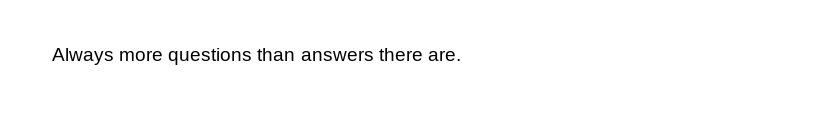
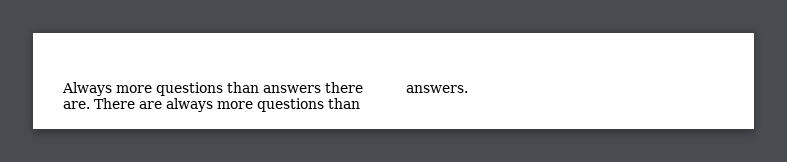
(461, 55) none -> [94,98,360,112] [406,85,468,93] There are always more questions than answers.

